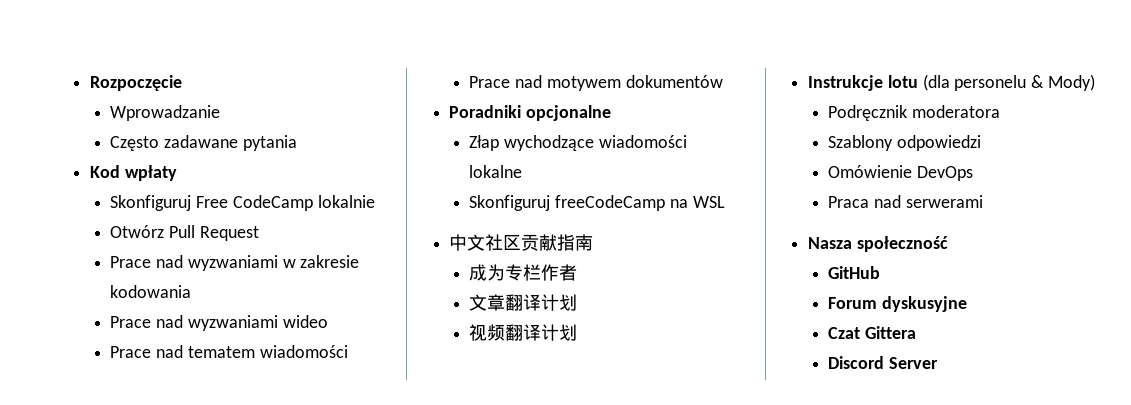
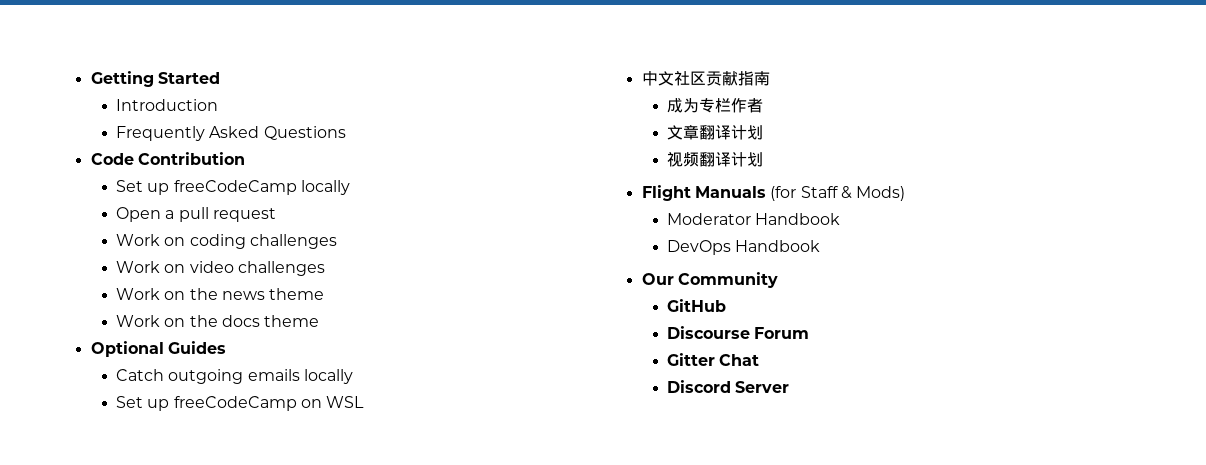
[90,75,183,91] [110,105,221,121] [110,135,297,151] [90,165,177,181] [110,195,375,211] [110,225,259,241] [110,255,360,271] [110,285,192,298] [110,315,328,331] [110,345,348,358] [469,75,723,91] [449,105,611,121] [469,135,687,151] [469,165,523,178] [469,195,688,211] Rozpoczęcie // Wprowadzanie // Często zadawane pytania // Kod wpłaty // Skonfiguruj Free CodeCamp lokalnie // Otwórz Pull Request // Prace nad wyzwaniami w zakresie kodowania // Prace nad wyzwaniami wideo // Prace nad tematem wiadomości // Prace nad motywem dokumentów // Poradniki opcjonalne // Złap wychodzące wiadomości lokalne // Skonfiguruj freeCodeCamp na -> [90,71,220,87] [116,99,219,111] [116,126,346,141] [90,152,245,165] [116,180,350,195] [116,207,276,222] [116,234,337,249] [116,261,325,276] [116,288,325,300] [116,315,320,327] [90,341,226,357] [116,369,353,384] [116,396,322,411] Getting Started // Introduction // Frequently Asked Questions // Code Contribution // Set up freeCodeCamp locally // Open a pull request // Work on coding challenges // Work on video challenges // Work on the news theme // Work on the docs theme // Optional Guides // Catch outgoing emails locally // Set up freeCodeCamp on
[808,74,1095,91] [828,105,1001,121] [828,135,982,151] [828,165,974,181] [828,195,983,208] [808,236,948,252] Instrukcje lotu (dla personelu & Mody) // Podręcznik moderatora // Szablony odpowiedzi // Omówienie DevOps // Praca nad serwerami // Nasza społeczność -> [641,185,906,201] [667,213,841,225] [667,240,821,255] [641,272,778,288] Flight Manuals (for Staff & Mods) // Moderator Handbook // DevOps Handbook // Our Community
(881, 272) none -> [667,326,751,339] Discourse
[882,296,968,312] [828,326,917,339] dyskusyjne // Czat Gittera -> [667,353,760,366] // Gitter Chat

